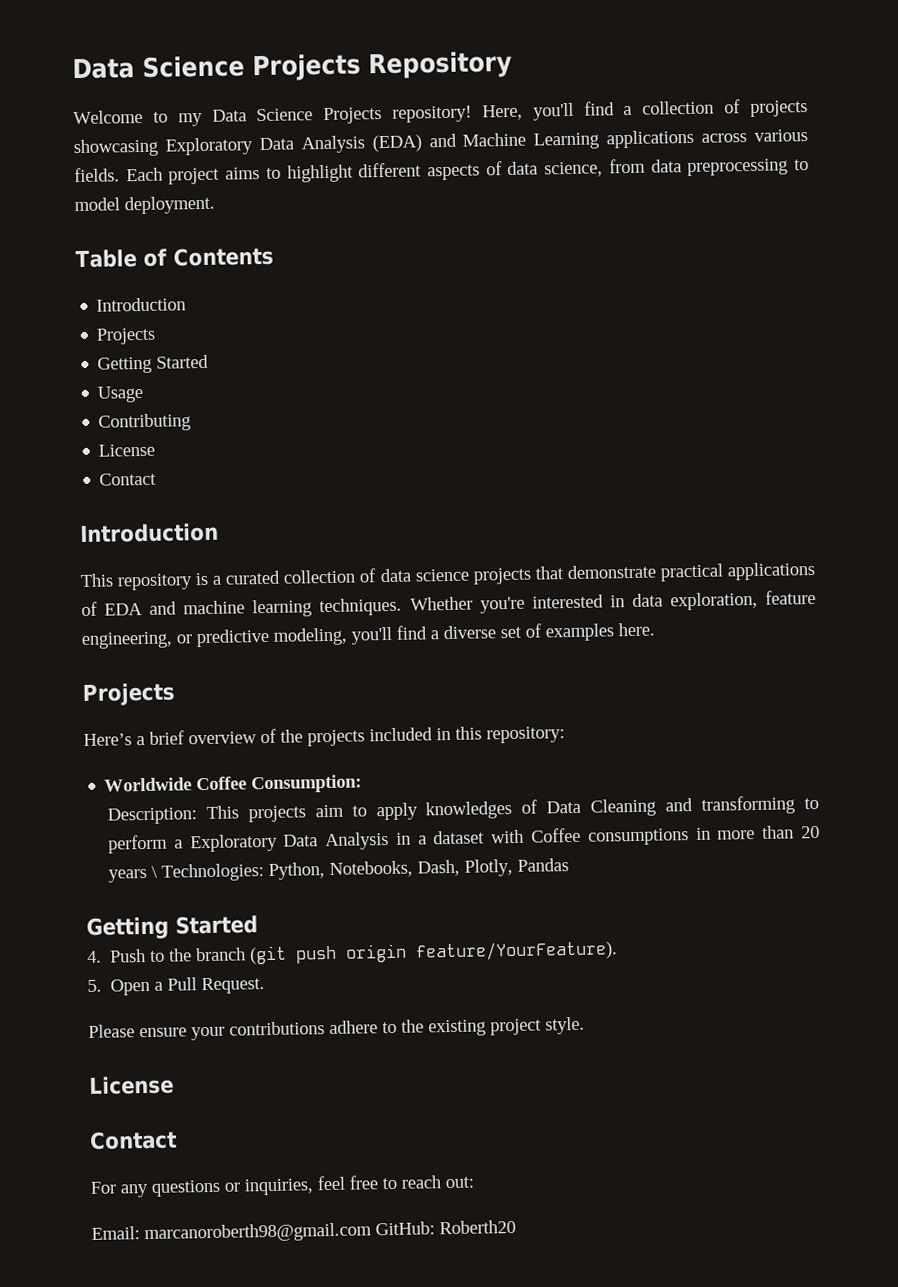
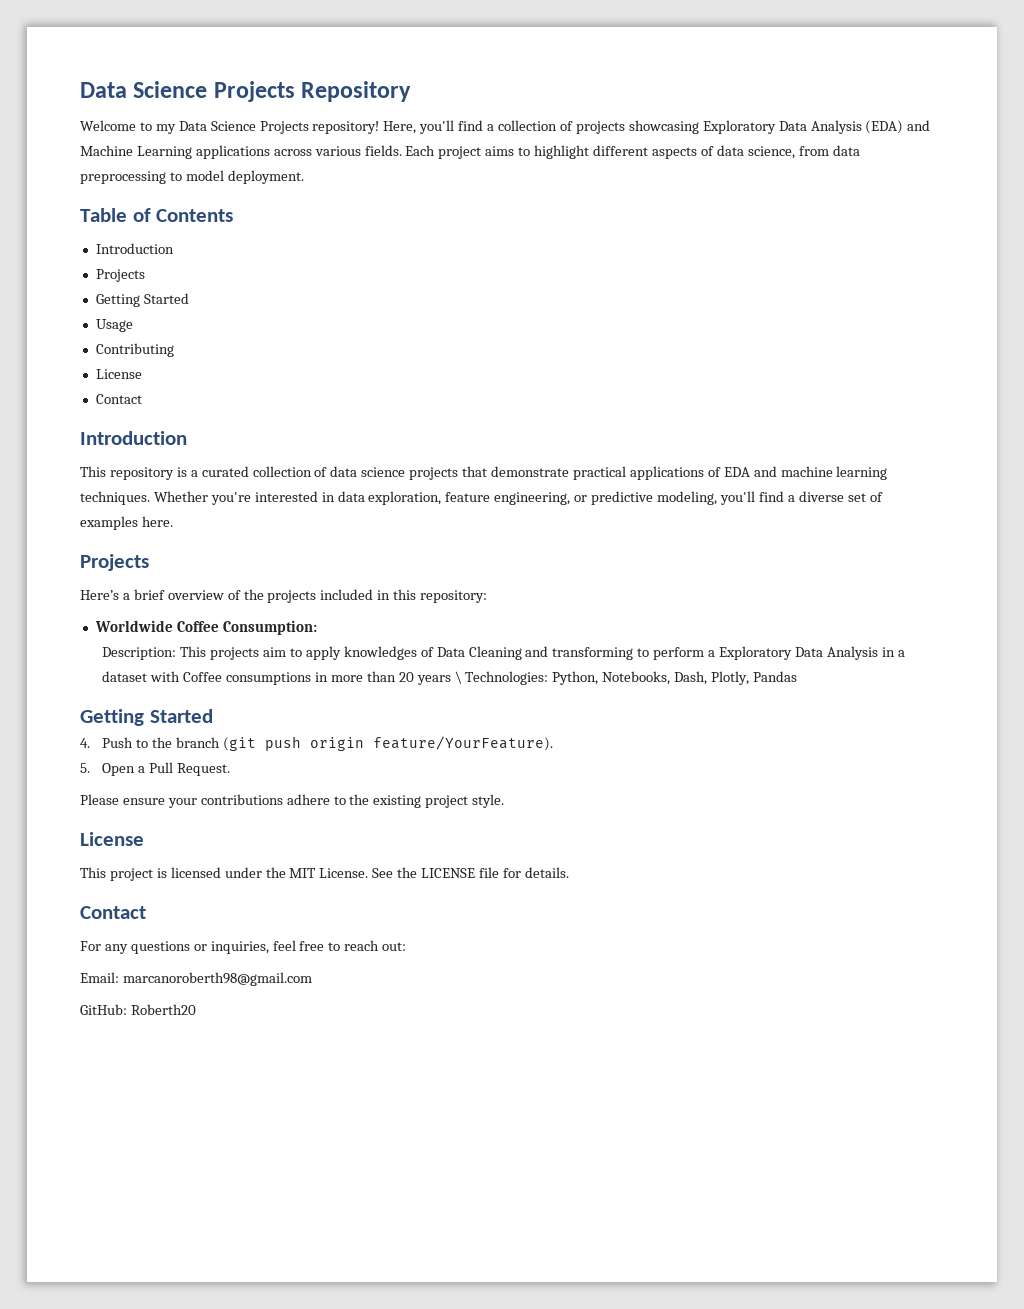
(174, 1085) none -> [80,867,569,881] // This project is licensed under the MIT License. See the LICENSE file for details.
(372, 1233) none -> (312, 979) //

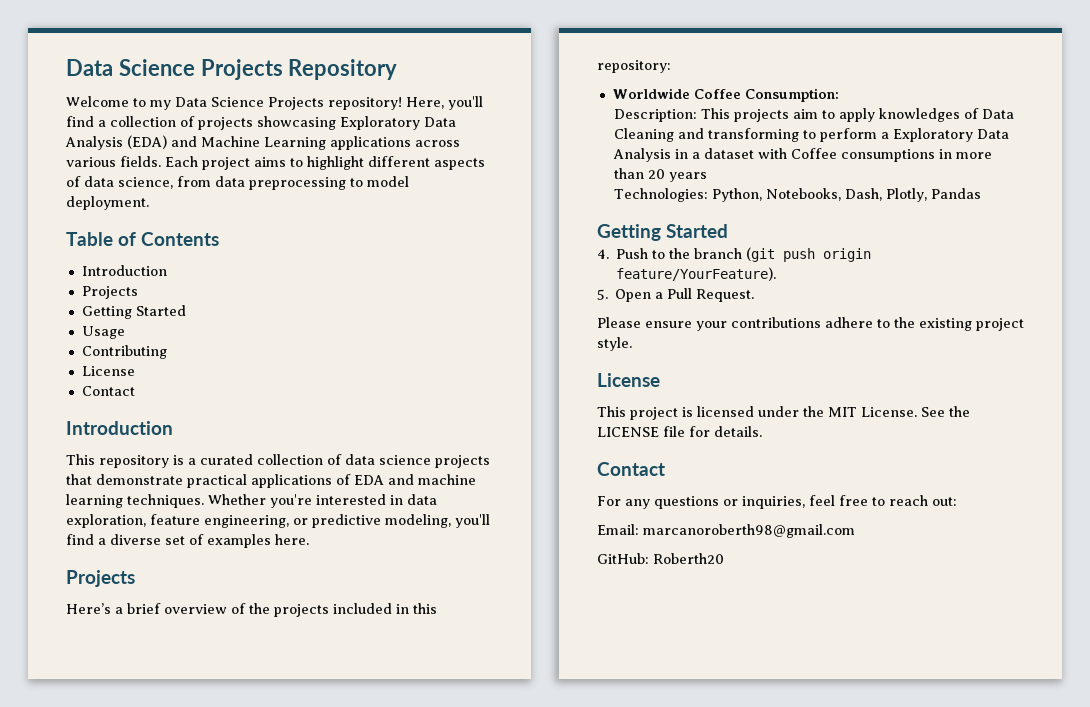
[454,671,462,684] \ -> (708, 177) //

